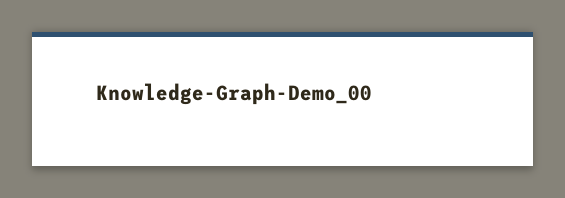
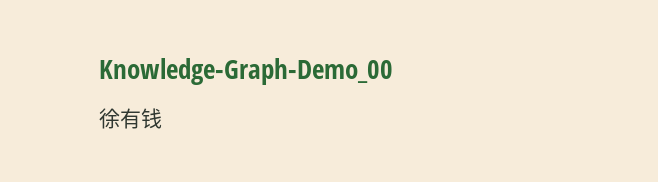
(372, 94) none -> [99,108,162,129] // 徐有钱

